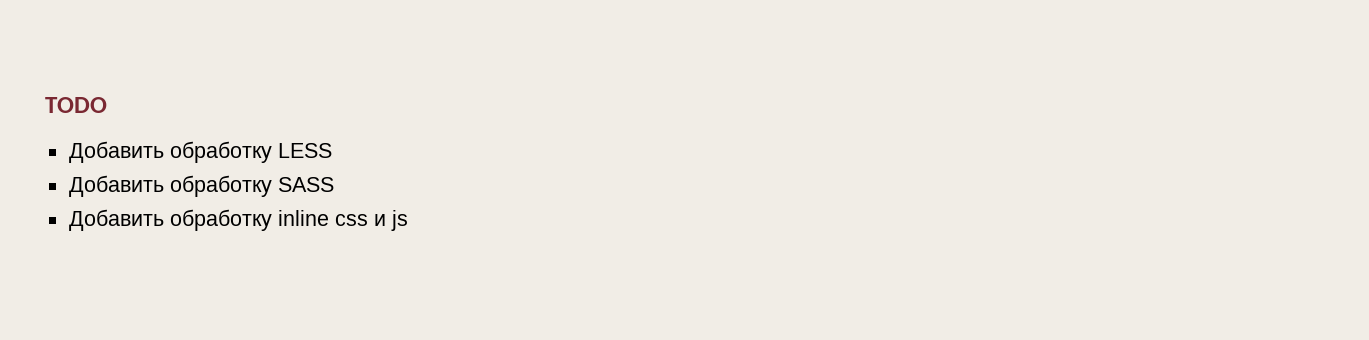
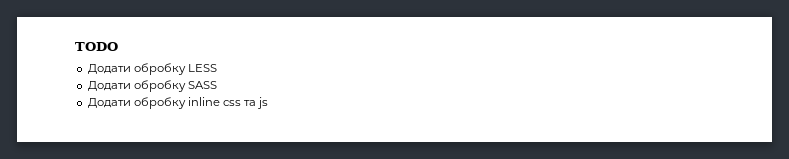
[68,141,272,163] Добавить обработку -> [87,63,186,75] Додати обробку
[68,175,272,197] Добавить обработку -> [87,80,186,92] Додати обробку
[68,209,272,231] Добавить обработку -> [87,97,186,109] Додати обробку
[373,214,386,226] и -> [244,100,257,106] та

